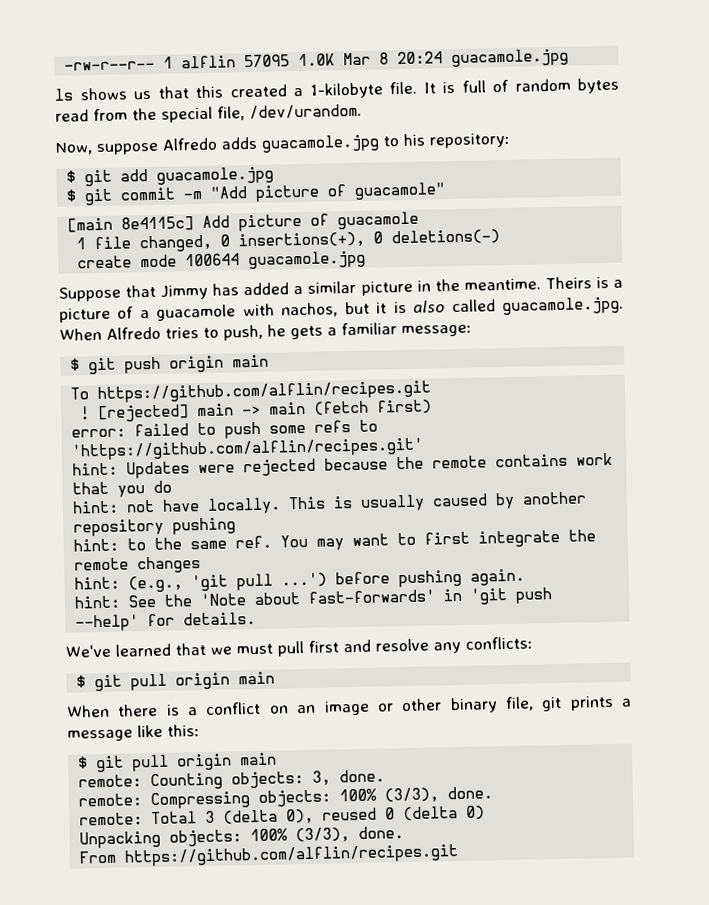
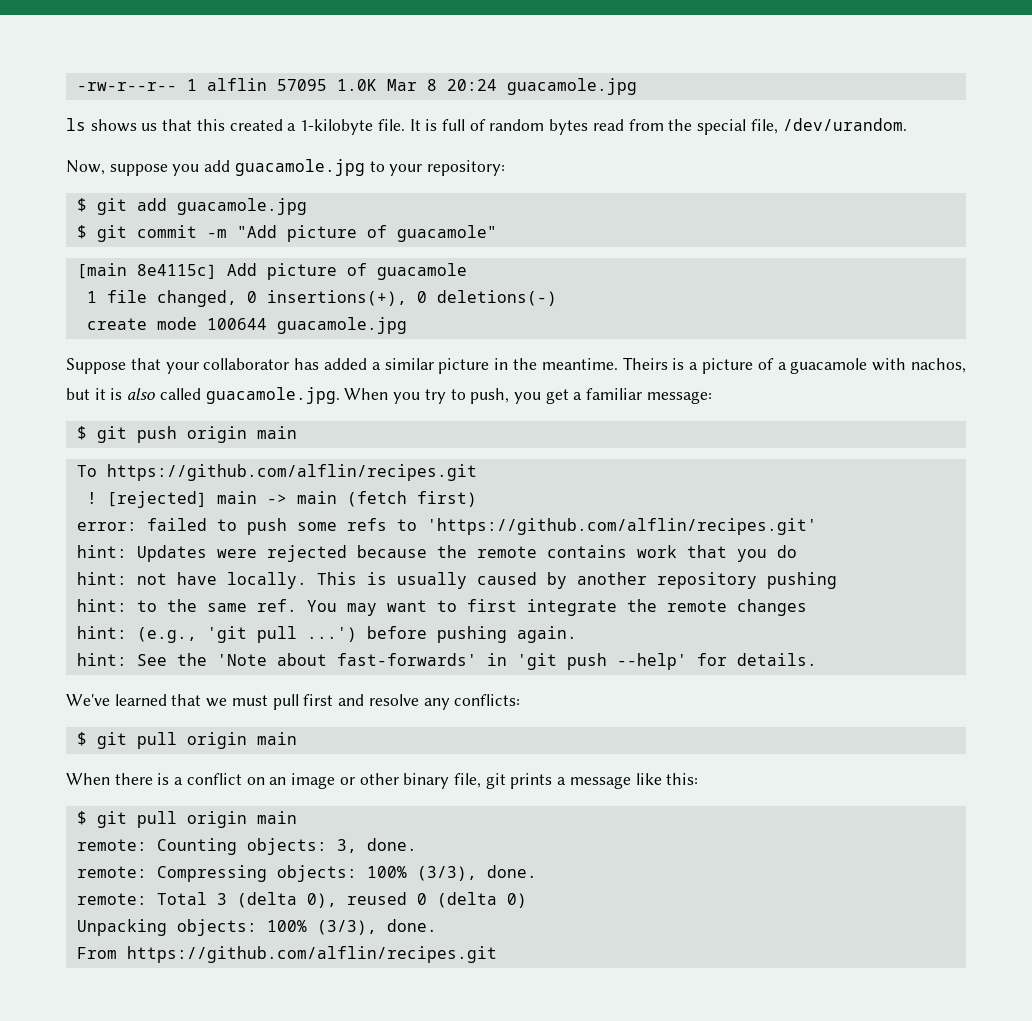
[162,136,257,151] Alfredo adds -> [172,160,231,176] you add
[403,133,425,146] his -> [389,164,423,176] your
[160,284,209,300] Jimmy -> [165,358,290,374] your collaborator
[106,324,323,341] Alfredo tries to push, he gets -> [393,388,569,404] you try to push, you get

